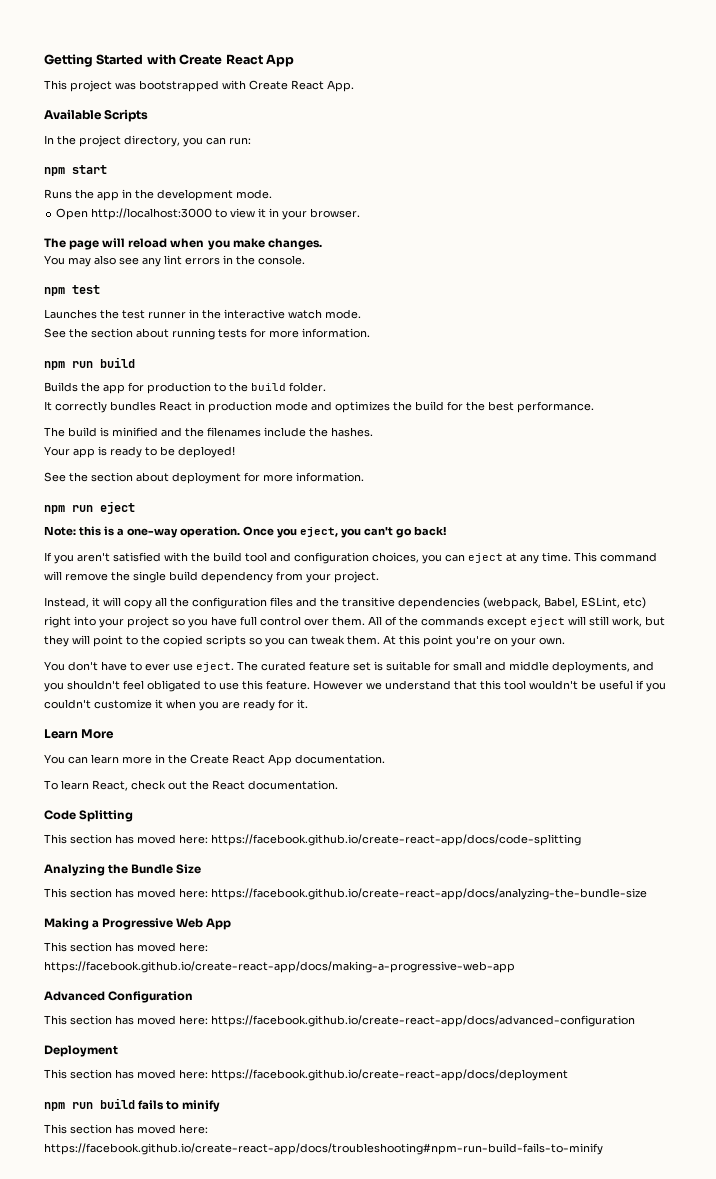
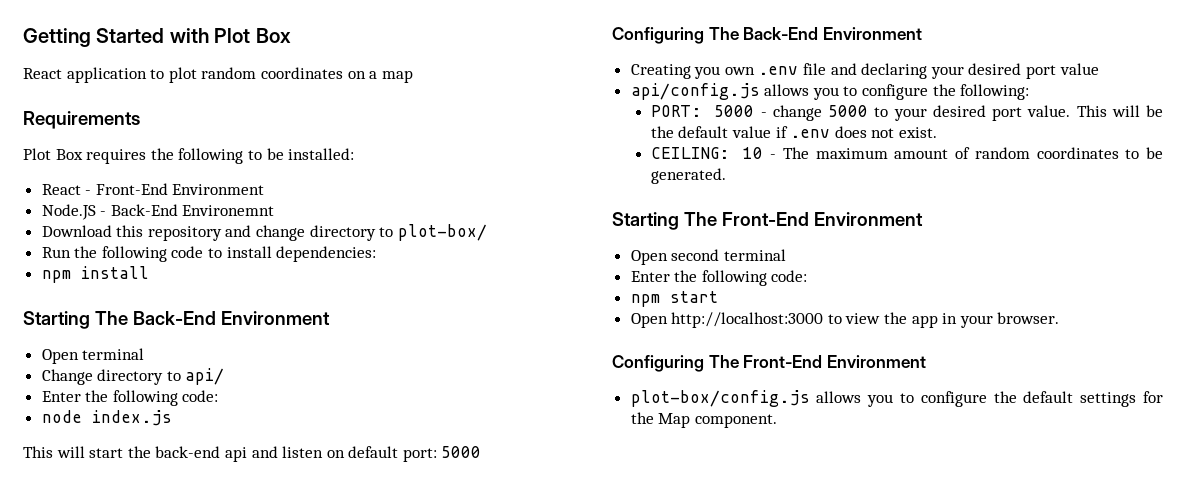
[179,54,294,67] [44,80,354,92] [44,109,149,122] [44,135,251,147] [44,165,107,176] [44,189,272,201] Create React App // This project was bootstrapped with Create React App. // Available Scripts // In the project directory, you can run: // npm start // Runs the app in the development mode. -> [214,28,291,43] [23,67,413,83] [23,111,140,129] [23,148,355,164] [41,183,265,195] [41,204,275,220] [41,224,487,241] [41,246,377,262] [41,266,149,283] [23,311,330,329] [41,348,145,364] [41,368,225,385] [41,390,219,406] [41,410,172,426] [23,446,482,462] [612,27,922,44] [630,63,1099,79] [630,83,1030,100] [650,105,1163,121] [650,126,937,138] [650,147,1163,159] [650,168,726,184] [612,212,923,230] [630,249,786,265] [630,270,808,286] [630,291,718,307] Plot Box // React application to plot random coordinates on a map // Requirements // Plot Box requires the following to be installed: // React - Front-End Environment // Node.JS - Back-End Environemnt // Download this repository and change directory to plot-box/ // Run the following code to install dependencies: // npm install // Starting The Back-End Environment // Open terminal // Change directory to api/ // Enter the following code: // node index.js // This will start the back-end api and listen on default port: 5000 // Configuring The Back-End Environment // Creating you own .env file and declaring your desired port value // api/config.js allows you to configure the following: // PORT: 5000 - change 5000 to your desired port value. This will be the default value if .env does not exist. // CEILING: 10 - The maximum amount of random coordinates to be generated. // Starting The Front-End Environment // Open second terminal // Enter the following code: // npm start
[258,208,267,218] it -> [884,312,938,328] the app
[44,238,322,250] [44,255,305,267] [44,285,100,296] [44,309,361,319] [44,328,370,340] [44,357,135,370] [44,382,326,394] [44,401,594,413] [44,427,373,437] [44,446,235,458] [44,472,364,484] [44,501,135,514] [44,526,446,538] [44,552,657,564] [44,571,379,583] [44,597,646,609] [44,616,665,628] [44,635,565,647] [44,661,654,673] [44,680,666,692] [44,699,308,711] [44,729,115,739] [44,754,385,766] [44,780,338,791] [44,810,134,822] [44,834,581,846] [44,864,202,876] [44,888,647,900] [44,918,232,930] [44,942,208,952] [44,961,515,973] [44,991,194,1003] [44,1015,635,1027] [44,1045,118,1057] [44,1069,568,1081] [44,1098,221,1112] [44,1124,208,1134] [44,1143,603,1155] The page will reload when you make changes. // You may also see any lint errors in the console. // npm test // Launches the test runner in the interactive watch mode. // See the section about running tests for more information. // npm run build // Builds the app for production to the build folder. // It correctly bundles React in production mode and optimizes the build for the best performance. // The build is minified and the filenames include the hashes. // Your app is ready to be deployed! // See the section about deployment for more information. // npm run eject // Note: this is a one-way operation. Once you eject, you can't go back! // If you aren't satisfied with the build tool and configuration choices, you can eject at any time. This command will remove the single build dependency from your project. // Instead, it will copy all the configuration files and the transitive dependencies (webpack, Babel, ESLint, etc) right into your project so you have full control over them. All of the commands except eject will still work, but they will point to the copied scripts so you can tweak them. At this point you're on your own. // You don't have to ever use eject. The curated feature set is suitable for small and middle deployments, and you shouldn't feel obligated to use this feature. However we understand that this tool wouldn't be useful if you couldn't customize it when you are ready for it. // Learn More // You can learn more in the Create React App documentation. // To learn React, check out the React documentation. // Code Splitting // This section has moved here: https://facebook.github.io/create-react-app/docs/code-splitting // Analyzing the Bundle Size // This section has moved here: https://facebook.github.io/create-react-app/docs/analyzing-the-bundle-size // Making a Progressive Web App // This section has moved here: https://facebook.github.io/create-react-app/docs/making-a-progressive-web-app // Advanced Configuration // This section has moved here: https://facebook.github.io/create-react-app/docs/advanced-configuration // Deployment // This section has moved here: https://facebook.github.io/create-react-app/docs/deployment // npm run build fails to minify // This section has moved here: https://facebook.github.io/create-react-app/docs/troubleshooting#npm-run-build-fails-to-minify -> [612,355,926,372] [630,390,1163,407] [630,412,777,428] Configuring The Front-End Environment // plot-box/config.js allows you to configure the default settings for the Map component.

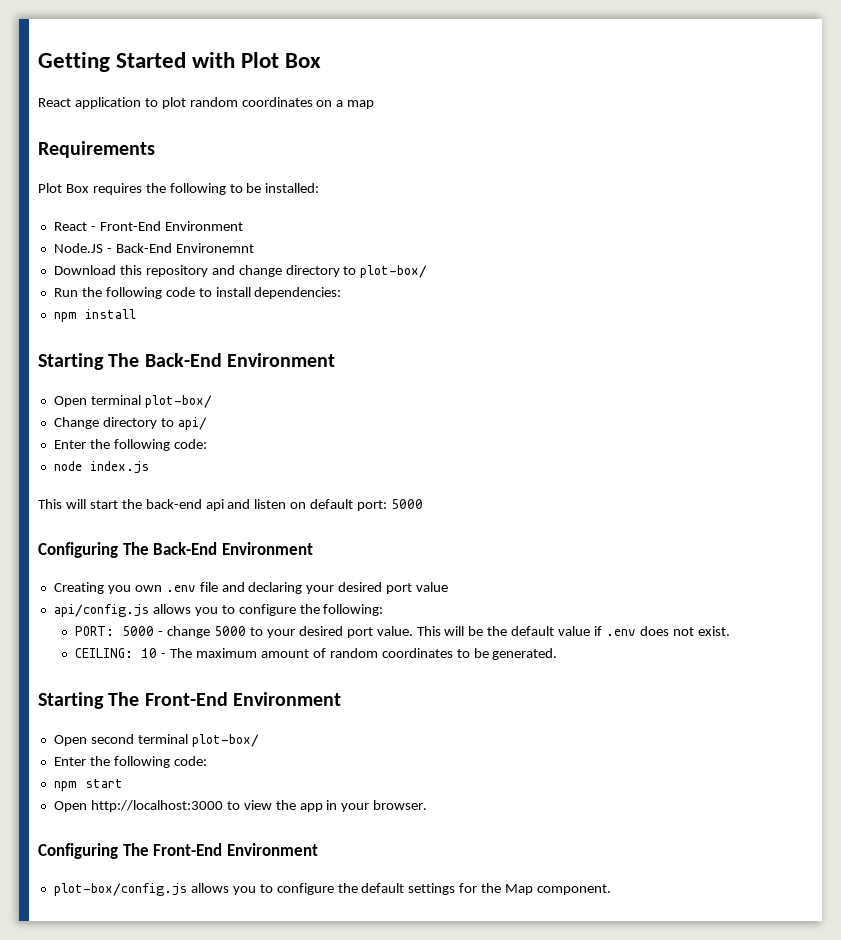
(145, 354) none -> [144,395,212,408] plot-box/
(786, 255) none -> [191,734,259,747] plot-box/

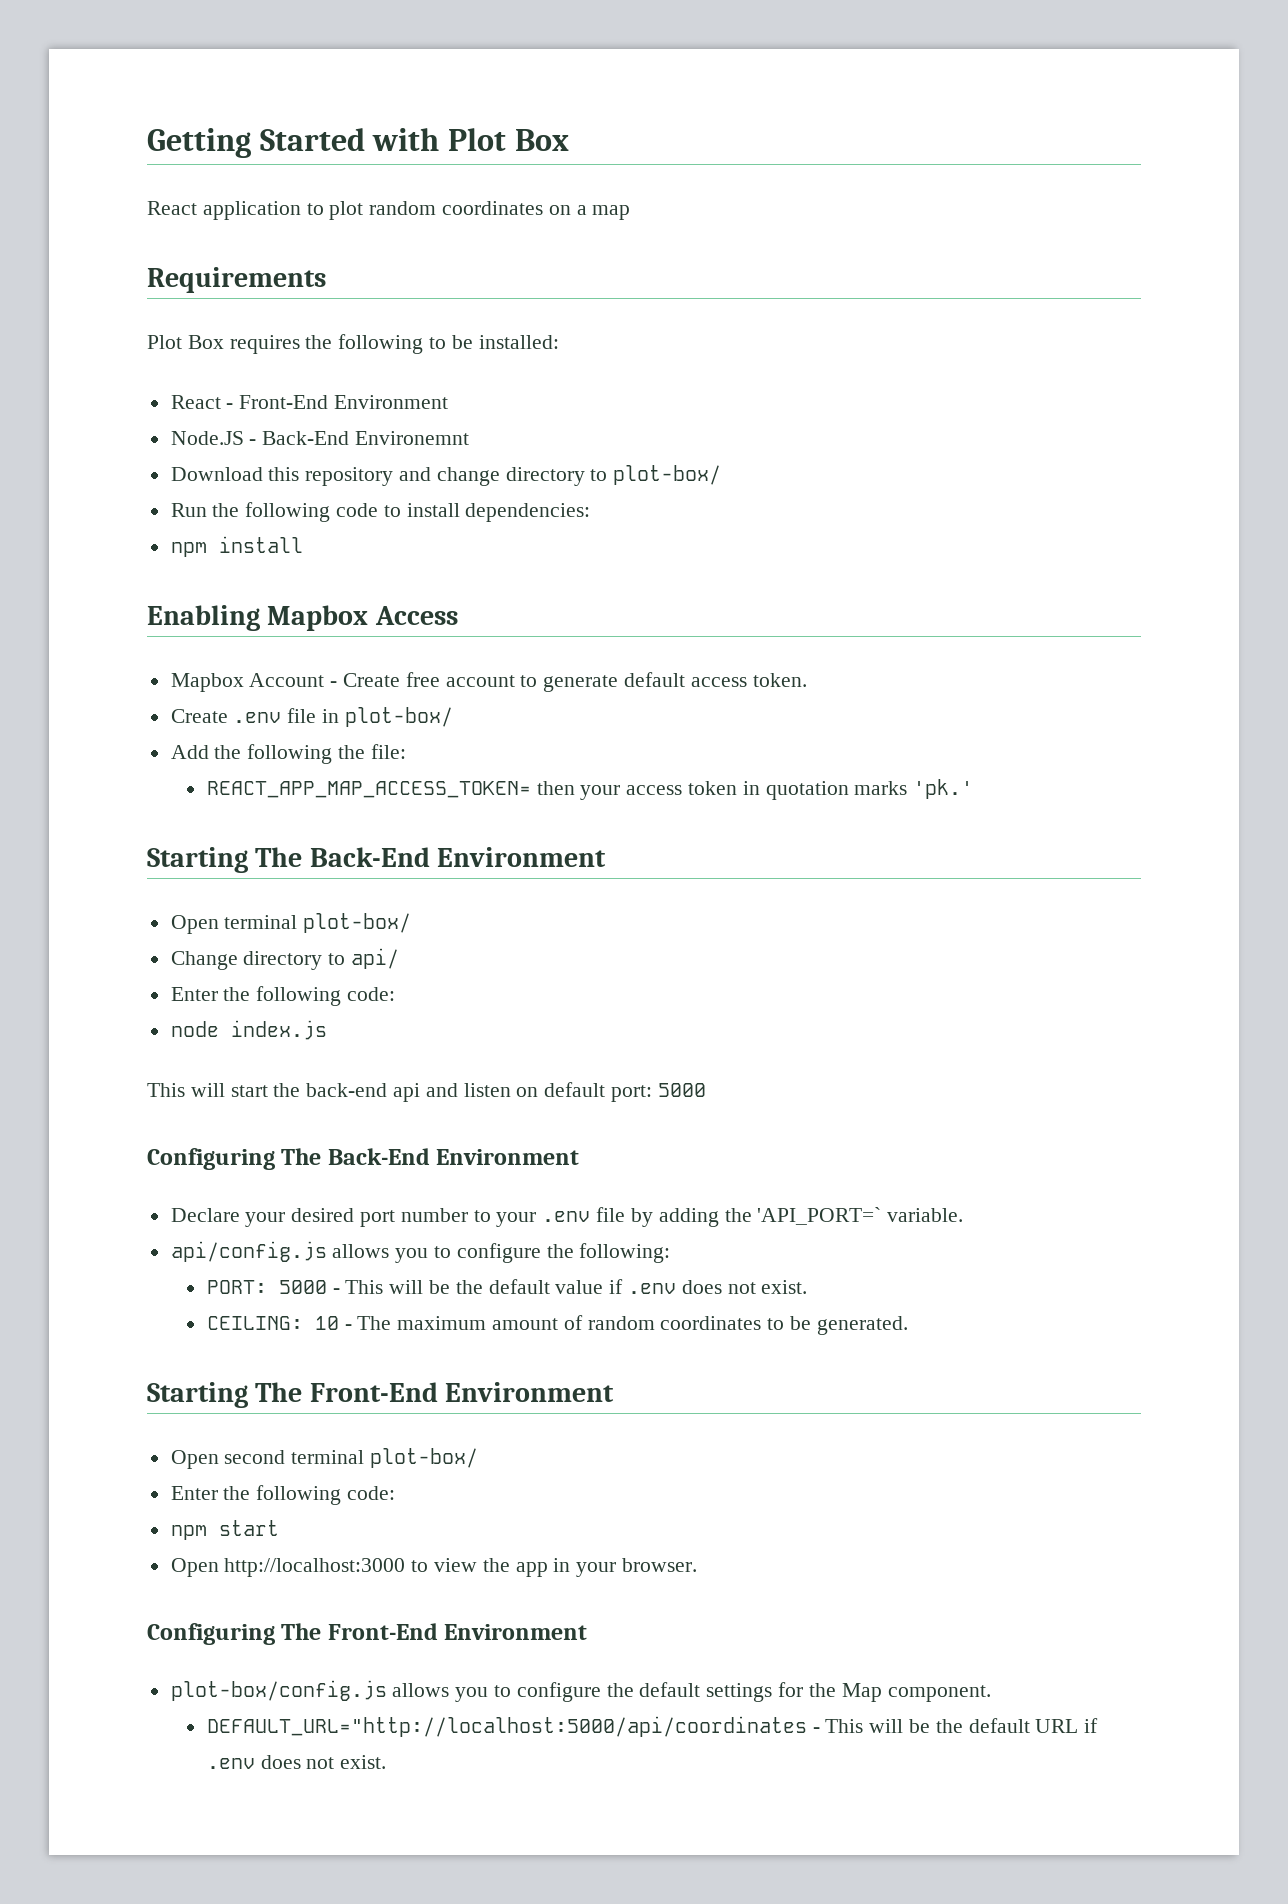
(136, 314) none -> [147,605,458,631] [170,672,807,692] [170,707,453,727] [170,744,406,764] [206,779,974,800] // Enabling Mapbox Access // Mapbox Account - Create free account to generate default access token. // Create .env file in plot-box/ // Add the following the file: // REACT_APP_MAP_ACCESS_TOKEN= then your access token in quotation marks 'pk.'
[53,582,449,594] Creating you own .env file and declaring your desired port value -> [170,1207,964,1227] Declare your desired port number to your .env file by adding the 'API_PORT=` variable.
[167,626,413,638] change 5000 to your desired port value. -> (340, 1291) none
(612, 889) none -> [206,1716,1099,1737] [206,1755,387,1769] // DEFAULT_URL="http://localhost:5000/api/coordinates - This will be the default URL if .env does not exist.

